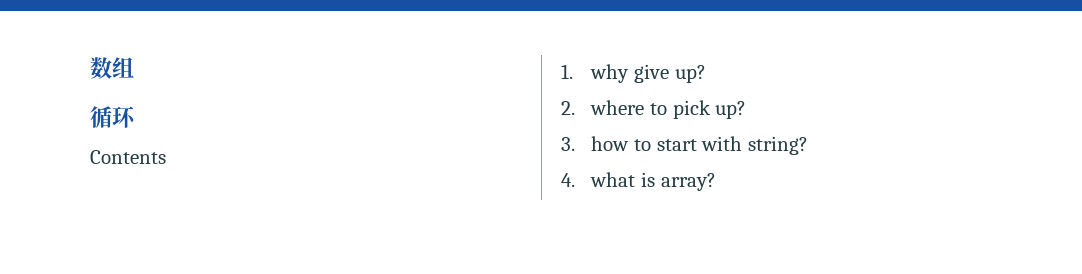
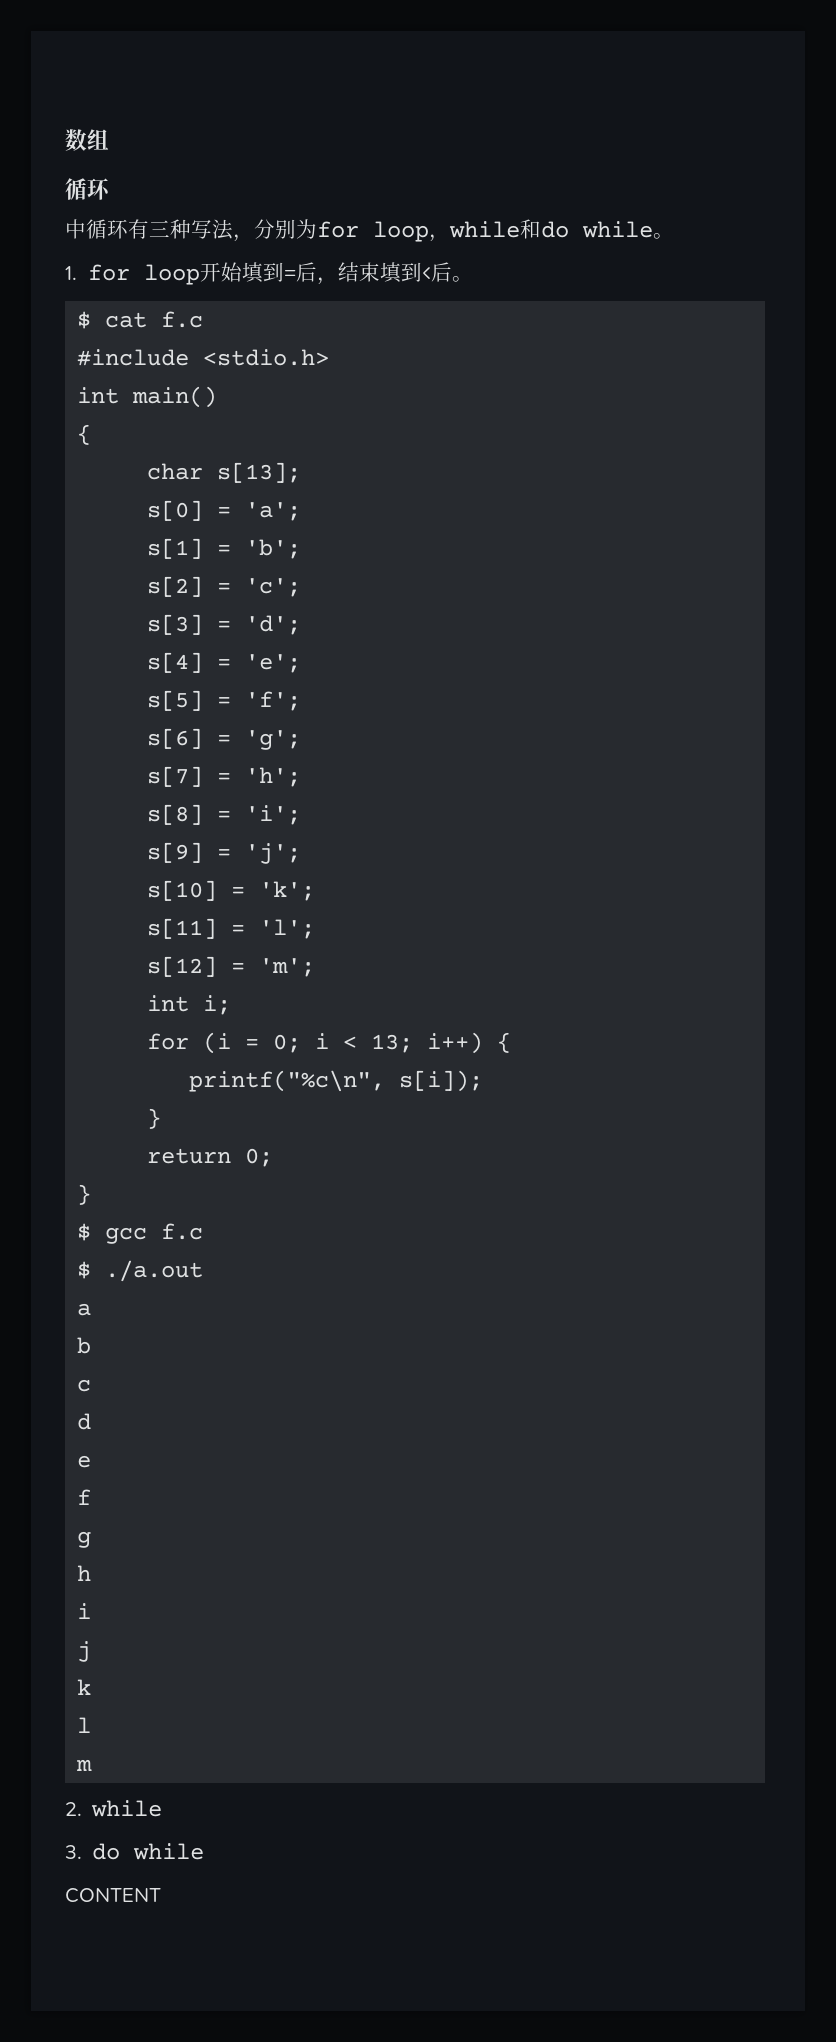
[90,150,166,164] [561,64,706,83] [561,100,747,119] [561,136,808,155] [561,172,716,191] Contents // 1. why give up? // 2. where to pick up? // 3. how to start with string? // 4. what is array? -> [65,219,674,242] [65,262,473,285] [77,311,204,329] [77,349,330,366] [77,386,218,408] [77,424,92,445] [147,462,302,483] [147,500,302,521] [147,538,302,559] [147,576,302,597] [147,614,302,635] [147,652,302,673] [147,690,302,711] [147,728,302,750] [147,766,302,787] [147,804,302,825] [147,842,302,864] [147,880,316,901] [147,918,316,939] [147,956,316,977] [147,995,232,1015] [147,1032,512,1054] [189,1070,484,1092] [147,1108,162,1129] [147,1148,274,1167] [77,1184,92,1205] [77,1223,204,1244] [77,1260,204,1282] [77,1303,92,1316] [77,1337,92,1354] [77,1379,92,1392] [77,1413,92,1430] [77,1455,92,1468] [77,1489,92,1505] [77,1531,92,1548] [77,1565,92,1581] [77,1603,92,1619] [77,1641,92,1662] [77,1679,92,1695] [77,1717,92,1733] [76,1759,93,1771] [65,1800,163,1817] [65,1843,205,1860] [65,1888,161,1903] 中循环有三种写法，分别为for loop，while和do while。 // 1. for loop开始填到=后，结束填到<后。 // $ cat f.c // #include <stdio.h> // int main() // { // char s[13]; // s[0] = 'a'; // s[1] = 'b'; // s[2] = 'c'; // s[3] = 'd'; // s[4] = 'e'; // s[5] = 'f'; // s[6] = 'g'; // s[7] = 'h'; // s[8] = 'i'; // s[9] = 'j'; // s[10] = 'k'; // s[11] = 'l'; // s[12] = 'm'; // int i; // for (i = 0; i < 13; i++) { // printf("%c\n", s[i]); // } // return 0; // } // $ gcc f.c // $ ./a.out // a // b // c // d // e // f // g // h // i // j // k // l // m // 2. while // 3. do while // CONTENT

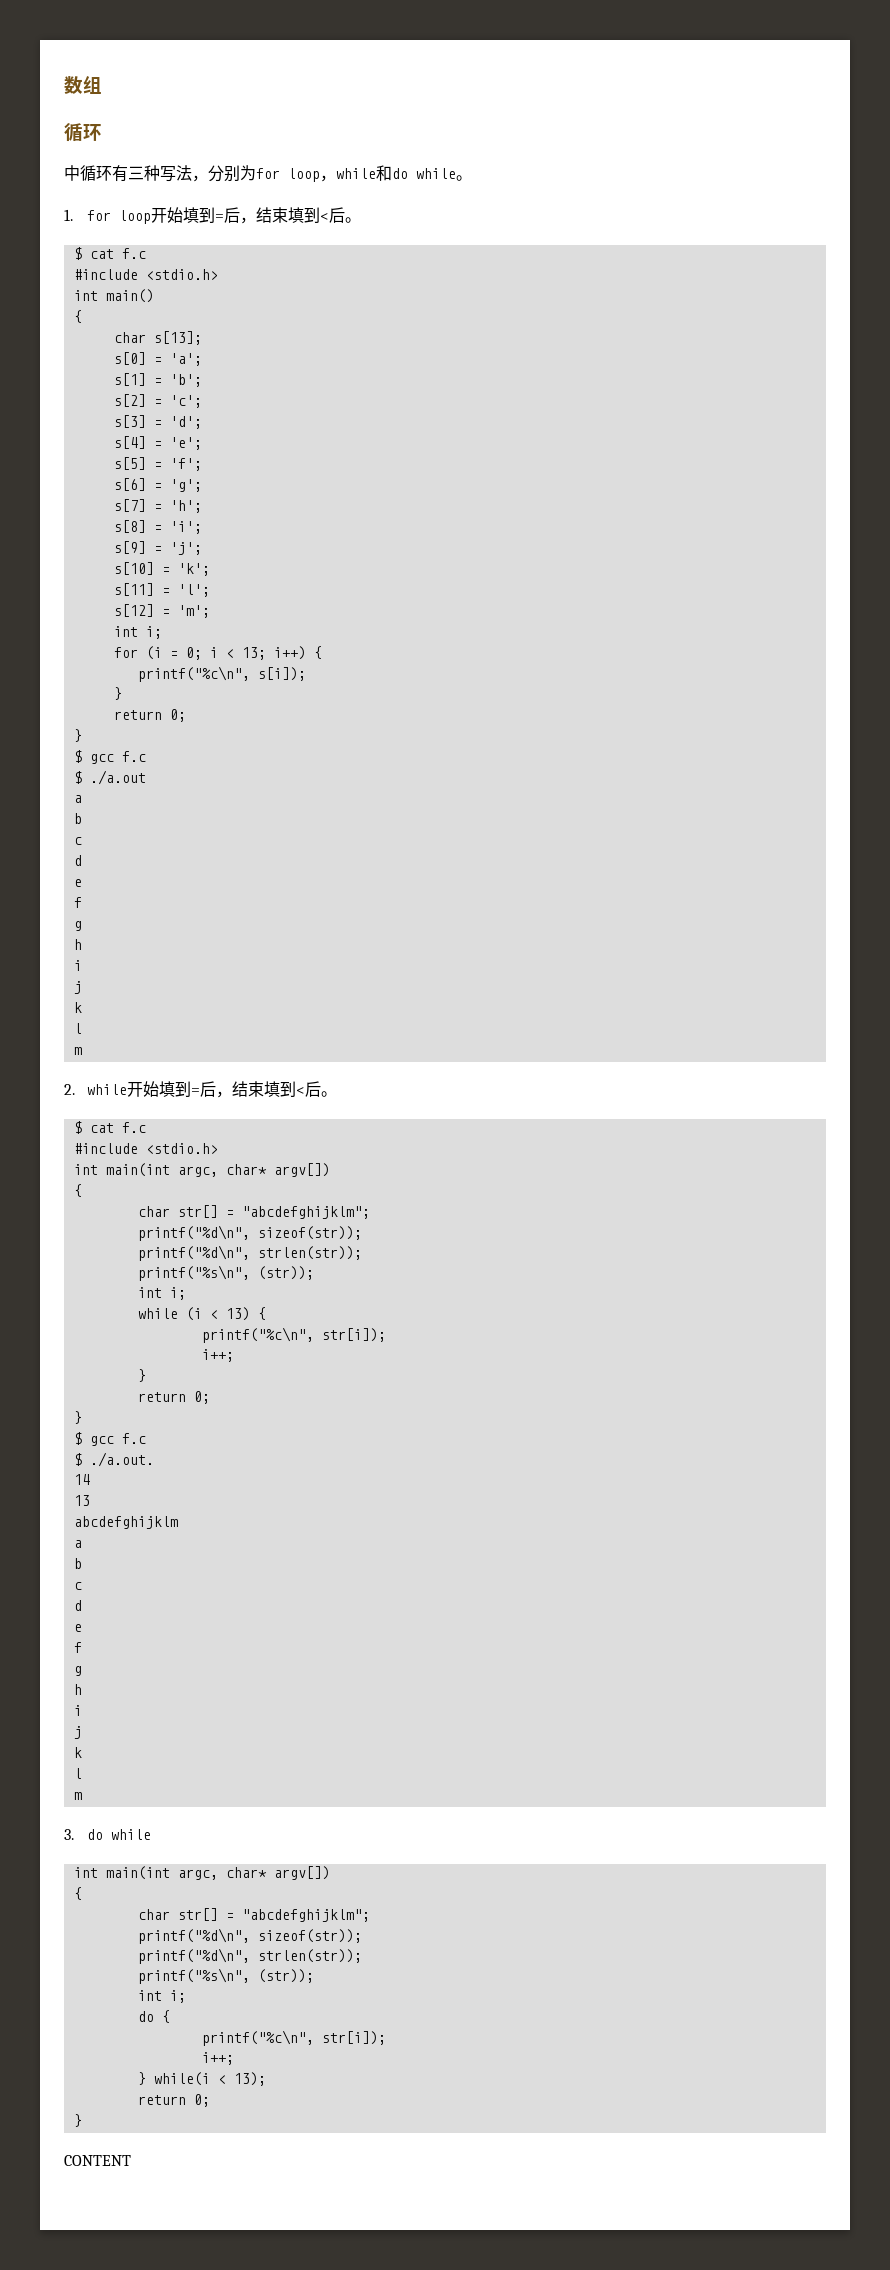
[65,1843,205,1860] // 3. do while -> [127,1081,338,1098] [73,1121,146,1134] [73,1143,218,1154] [73,1163,330,1177] [73,1184,82,1197] [137,1205,370,1219] [137,1225,362,1241] [137,1245,362,1261] [137,1265,314,1281] [137,1287,186,1300] [137,1307,266,1321] [201,1327,386,1343] [201,1349,234,1362] [137,1369,146,1382] [137,1391,210,1404] [73,1411,82,1424] [73,1432,146,1446] [73,1452,154,1467] [73,1474,90,1485] [73,1495,90,1506] [73,1516,178,1529] [73,1540,82,1548] [73,1558,82,1569] [73,1582,82,1590] [73,1600,82,1611] [73,1624,82,1632] [73,1642,82,1653] [73,1666,82,1676] [73,1684,82,1695] [73,1705,82,1716] [73,1726,82,1739] [73,1747,82,1758] [73,1768,82,1779] [73,1792,82,1800] [64,1829,152,1840] [73,1866,330,1880] [73,1887,82,1900] [137,1908,370,1922] [137,1928,362,1944] [137,1948,362,1964] [137,1968,314,1984] [137,1990,186,2003] [137,2010,170,2023] [201,2030,386,2046] [201,2052,234,2065] [137,2072,266,2086] [137,2094,210,2107] [73,2114,82,2127] 开始填到=后，结束填到<后。 // $ cat f.c // #include <stdio.h> // int main(int argc, char* argv[]) // { // char str[] = "abcdefghijklm"; // printf("%d\n", sizeof(str)); // printf("%d\n", strlen(str)); // printf("%s\n", (str)); // int i; // while (i < 13) { // printf("%c\n", str[i]); // i++; // } // return 0; // } // $ gcc f.c // $ ./a.out. // 14 // 13 // abcdefghijklm // a // b // c // d // e // f // g // h // i // j // k // l // m // 3. do while // int main(int argc, char* argv[]) // { // char str[] = "abcdefghijklm"; // printf("%d\n", sizeof(str)); // printf("%d\n", strlen(str)); // printf("%s\n", (str)); // int i; // do { // printf("%c\n", str[i]); // i++; // } while(i < 13); // return 0; // }

